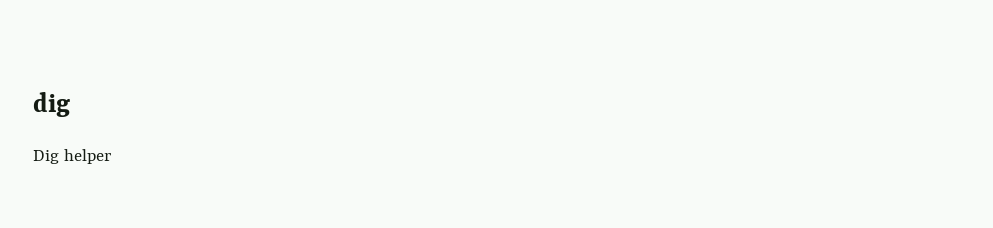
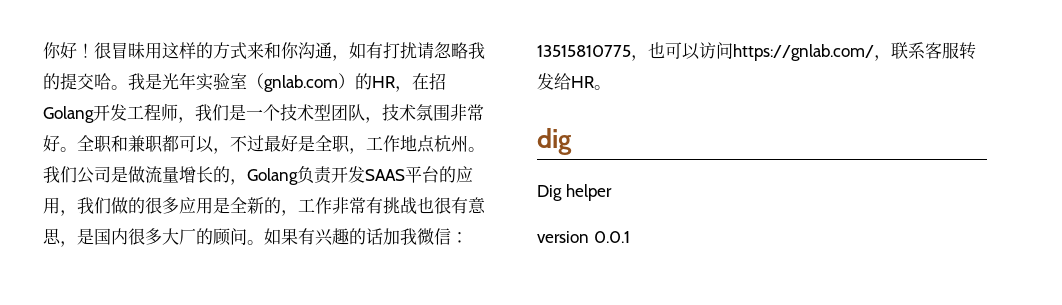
(33, 104) none -> [43,42,485,61] [43,72,446,92] [43,103,484,123] [43,135,485,154] [43,166,473,185] [43,197,486,216] [43,228,468,247] [537,42,976,61] [537,73,611,90] 你好！很冒昧用这样的方式来和你沟通，如有打扰请忽略我的提交哈。我是光年实验室（gnlab.com）的HR，在招Golang开发工程师，我们是一个技术型团队，技术氛围非常好。全职和兼职都可以，不过最好是全职，工作地点杭州。我们公司是做流量增长的，Golang负责开发SAAS平台的应用，我们做的很多应用是全新的，工作非常有挑战也很有意思，是国内很多大厂的顾问。如果有兴趣的话加我微信：13515810775，也可以访问https://gnlab.com/，联系客服转发给HR。 //
(111, 156) none -> [537,231,630,243] // version 0.0.1

